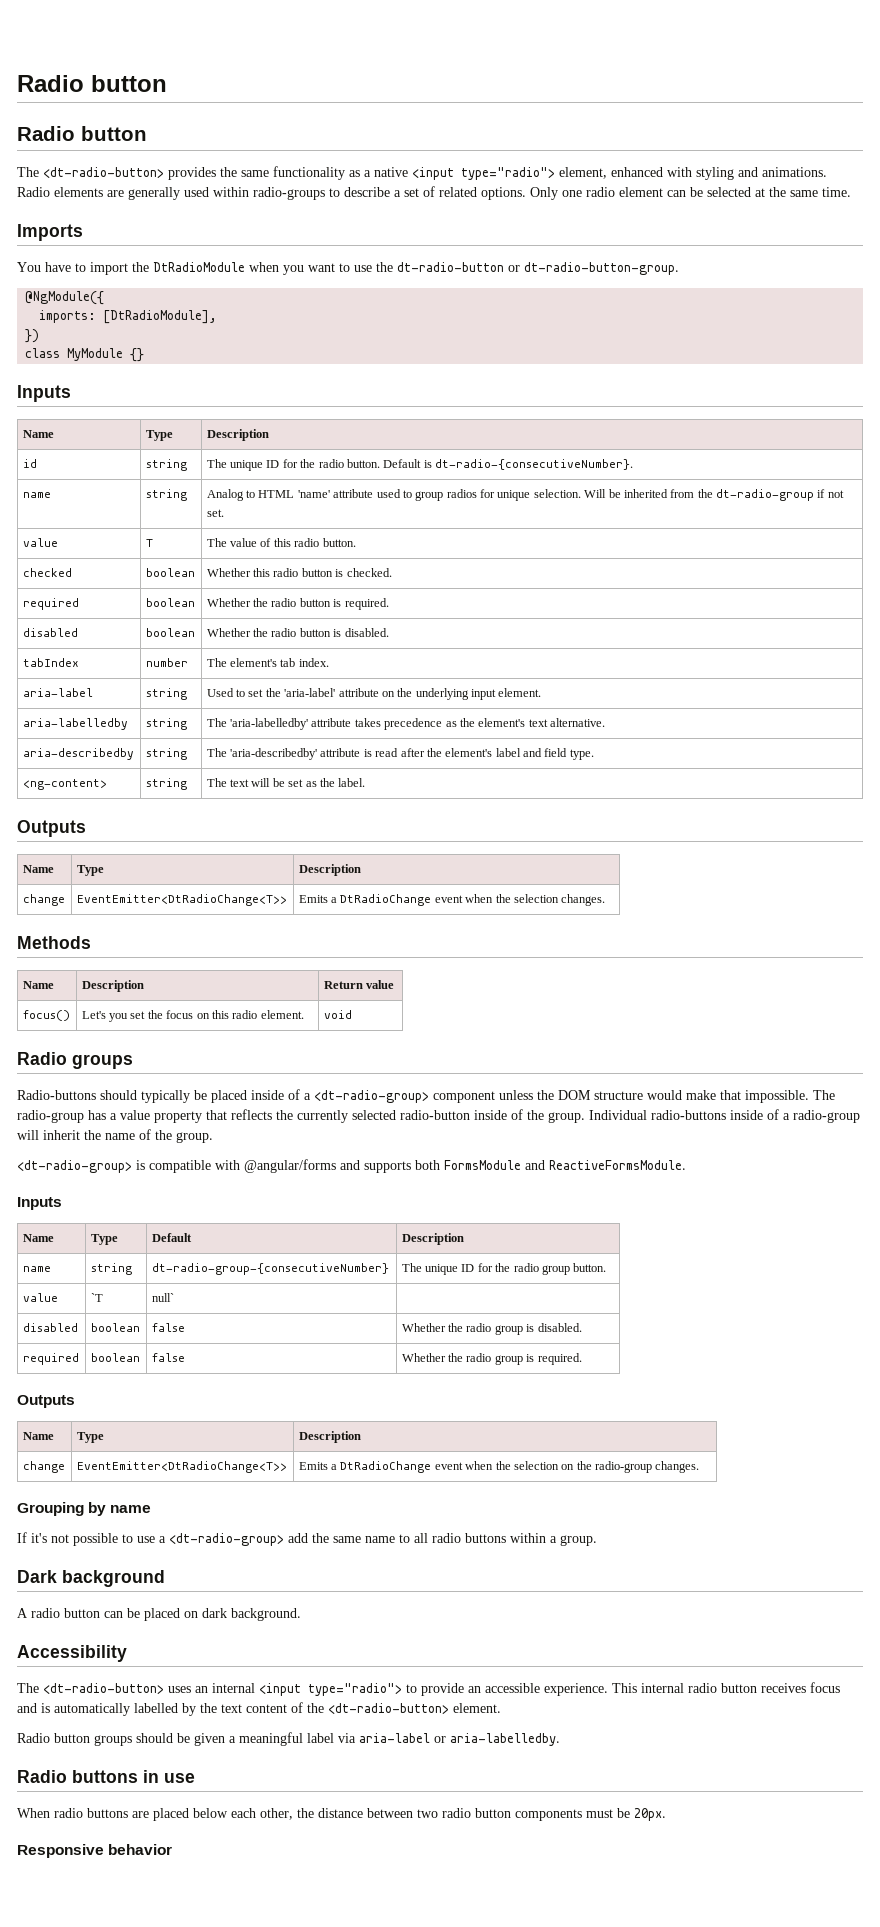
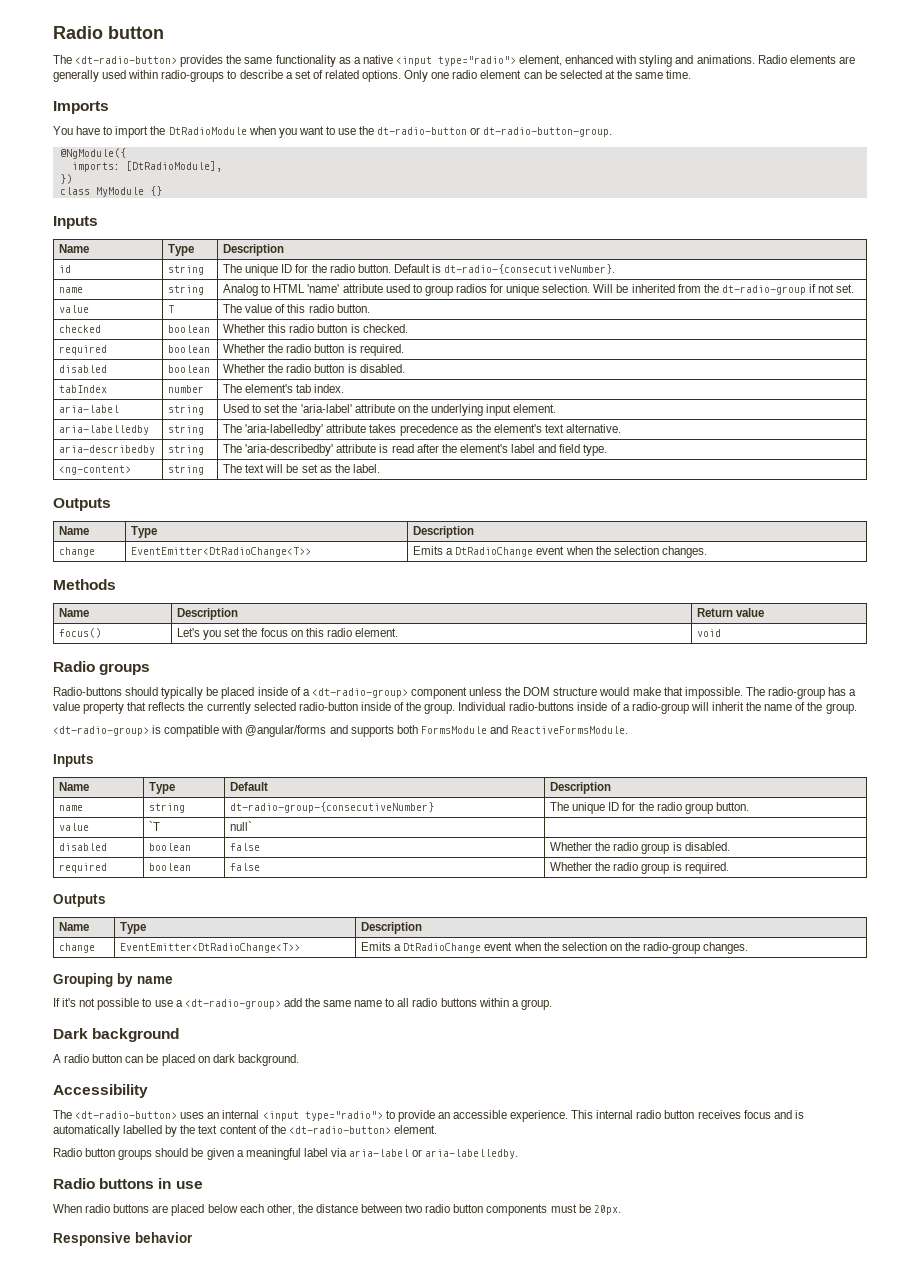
[17,75,167,92] [17,126,147,141] Radio button // Radio button -> [53,26,164,39] Radio button

